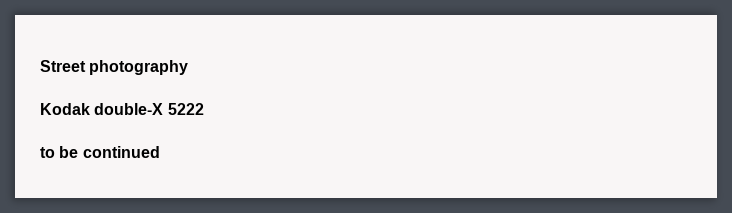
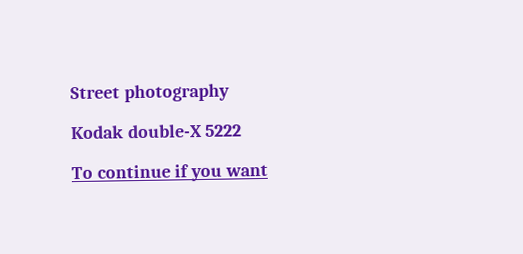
[40,146,160,158] to be continued -> [71,164,268,182] To continue if you want

